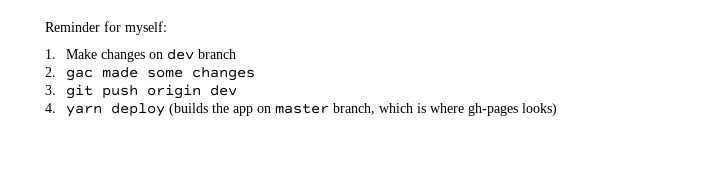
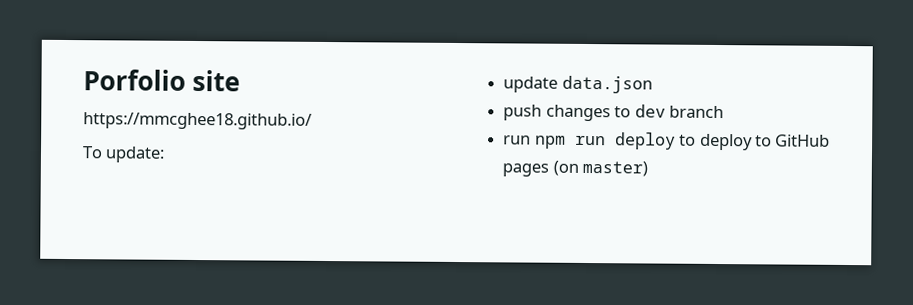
[45,21,167,35] [45,49,236,62] [45,67,255,81] [45,84,237,99] [45,103,557,117] Reminder for myself: // 1. Make changes on dev branch // 2. gac made some changes // 3. git push origin dev // 4. yarn deploy (builds the app on master branch, which is where gh-pages looks) -> [83,69,241,92] [83,112,312,130] [82,146,166,163] [503,75,653,94] [503,104,724,122] [503,132,831,151] [502,160,649,177] Porfolio site // https://mmcghee18.github.io/ // To update: // update data.json // push changes to dev branch // run npm run deploy to deploy to GitHub pages (on master)

